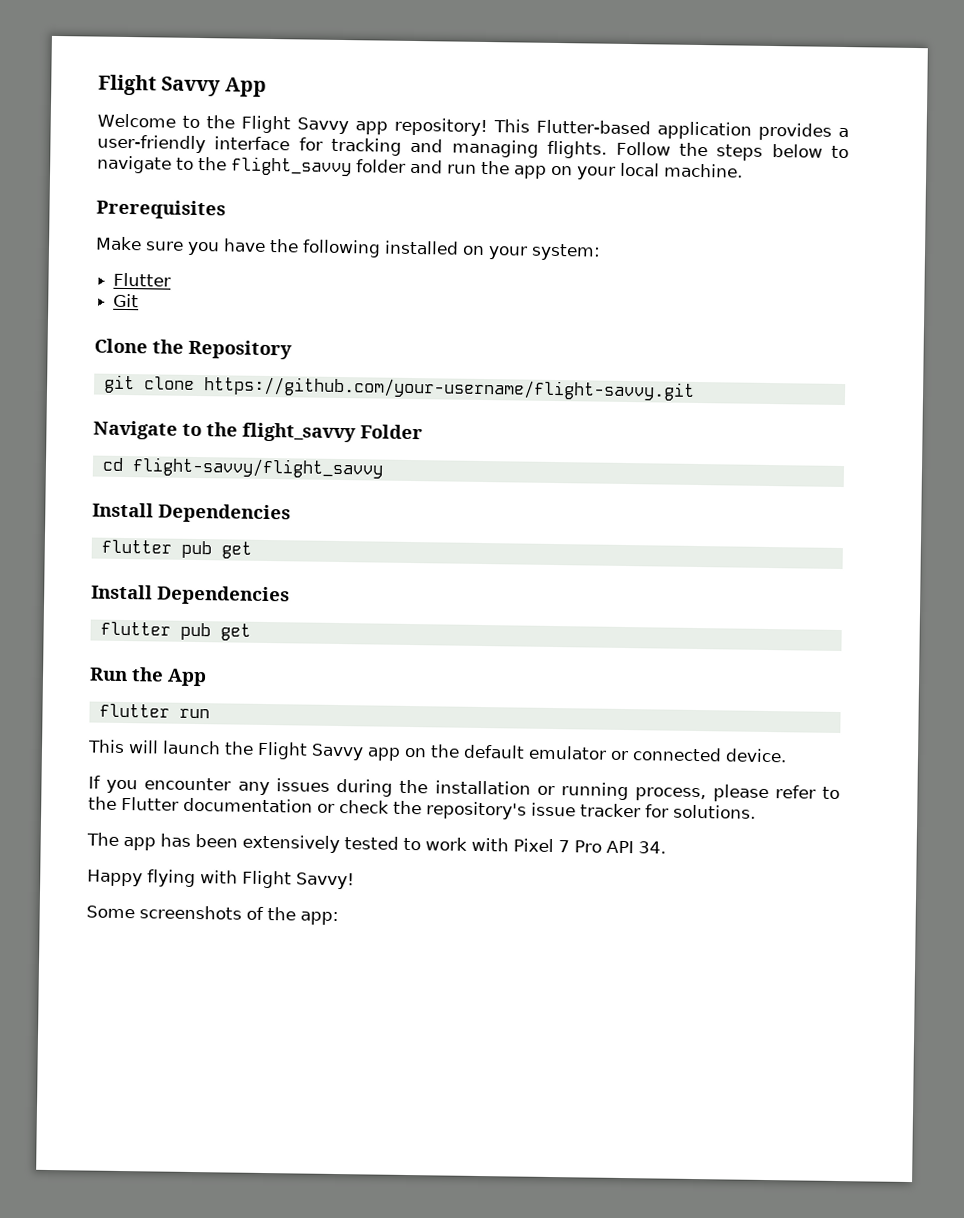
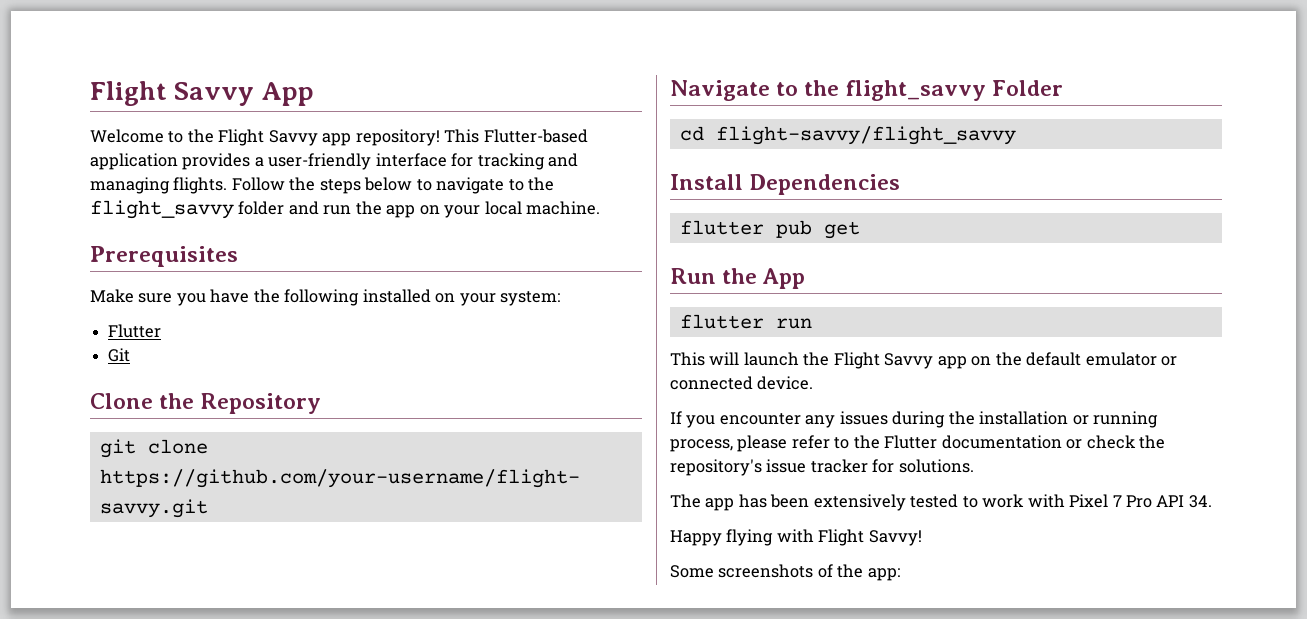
[91,584,290,606] [99,621,251,641] // Install Dependencies // flutter pub get -> (860, 230) none

